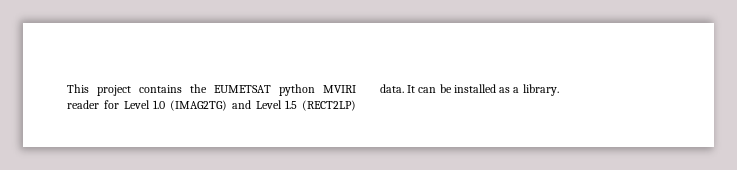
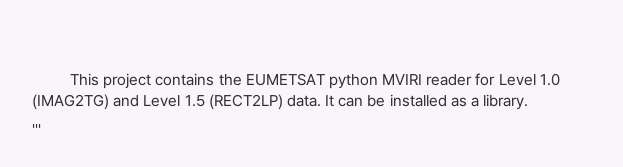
(559, 90) none -> [32,124,41,135] // '''

